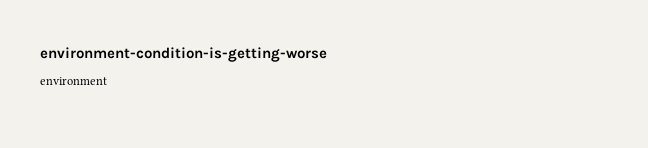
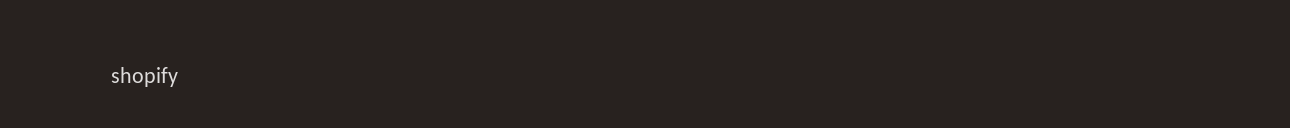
[40,47,327,62] [40,77,107,85] environment-condition-is-getting-worse // environment -> [111,67,178,87] shopify

